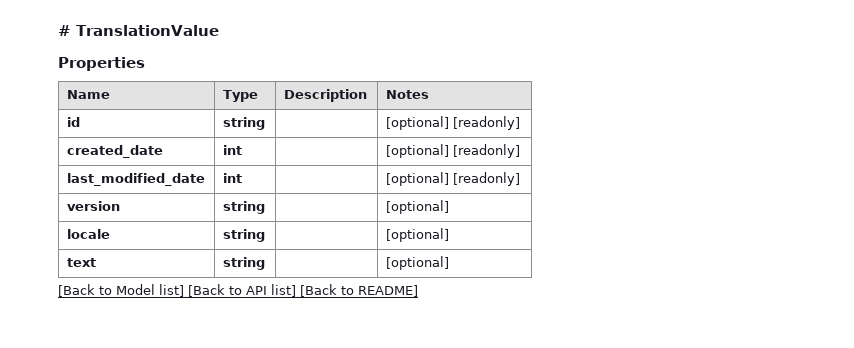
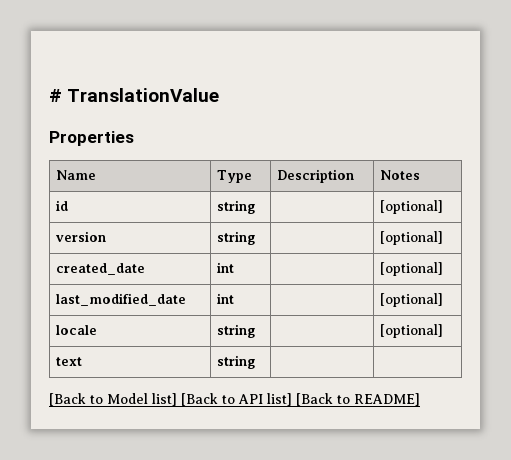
[452,116,520,130] [readonly] -> [55,231,107,242] [217,231,256,245] [380,231,444,245] // version | string | | [optional]
[452,144,520,158] [readonly] -> (444, 269) none
[385,172,520,186] [66,201,120,211] [222,201,265,214] | [optional] [readonly] // version | string | -> (235, 298) none
[385,256,449,270] [optional] -> (256, 362) none

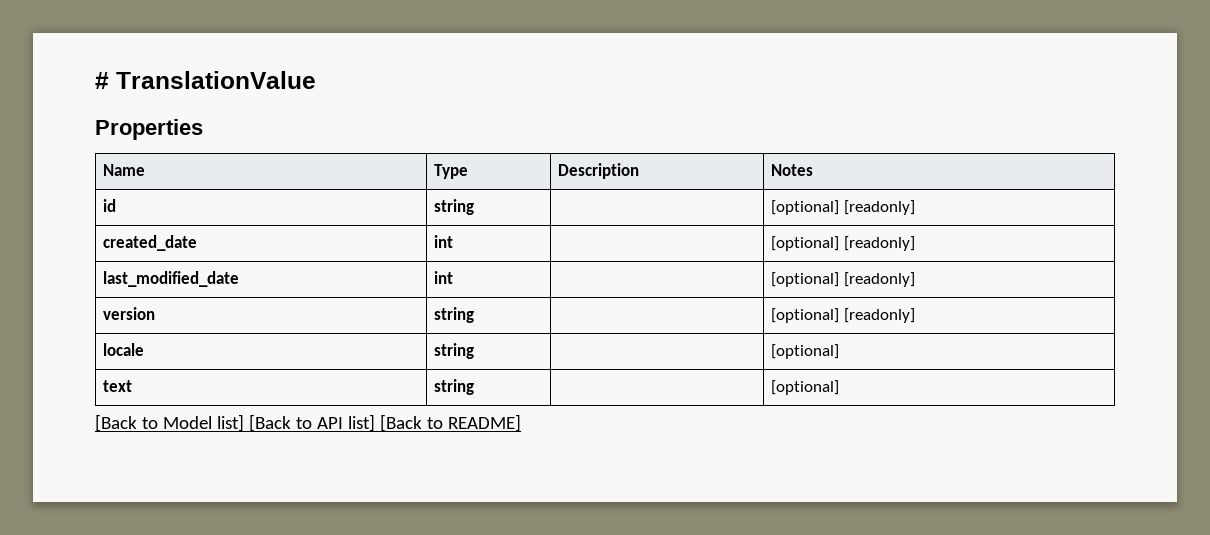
[55,231,107,242] [217,231,256,245] [380,231,444,245] [56,263,146,275] [217,262,235,273] [380,262,444,276] [56,293,187,306] [217,293,235,304] [380,293,444,307] // version | string | | [optional] // created_date | int | | [optional] // last_modified_date | int | | [optional] -> [843,200,915,215] [103,235,198,251] [434,235,454,248] [771,236,915,251] [103,271,240,287] [434,271,454,284] [771,272,915,287] [103,307,156,320] [434,307,475,323] [771,308,915,323] [readonly] // created_date | int | | [optional] [readonly] // last_modified_date | int | | [optional] [readonly] // version | string | | [optional] [readonly]
(256, 362) none -> [771,380,840,395] [optional]

